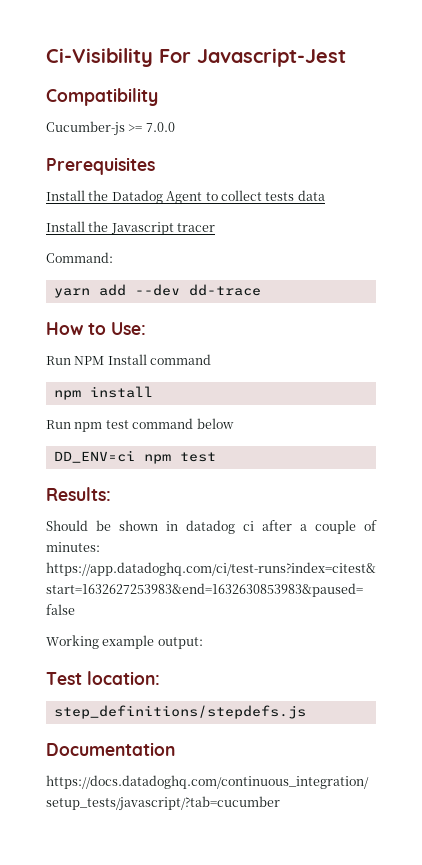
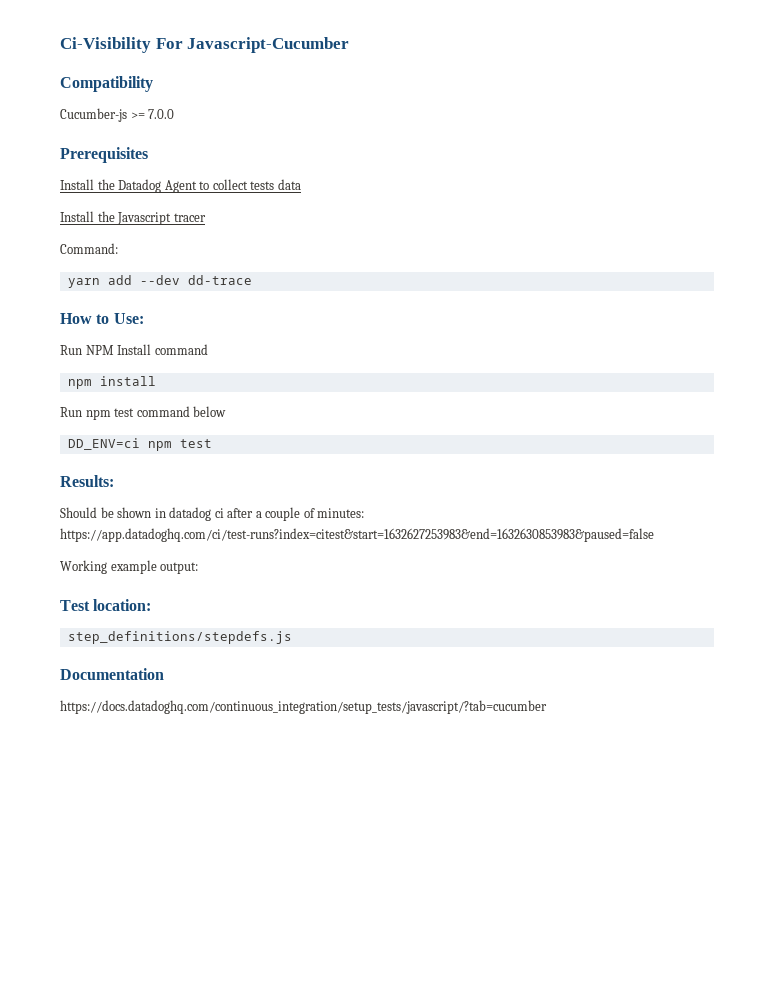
[197,48,346,67] Javascript-Jest -> [187,37,350,53] Javascript-Cucumber

